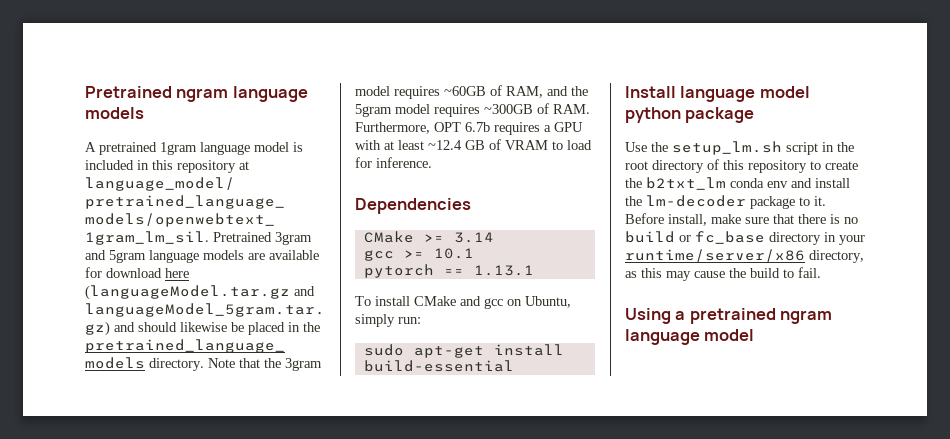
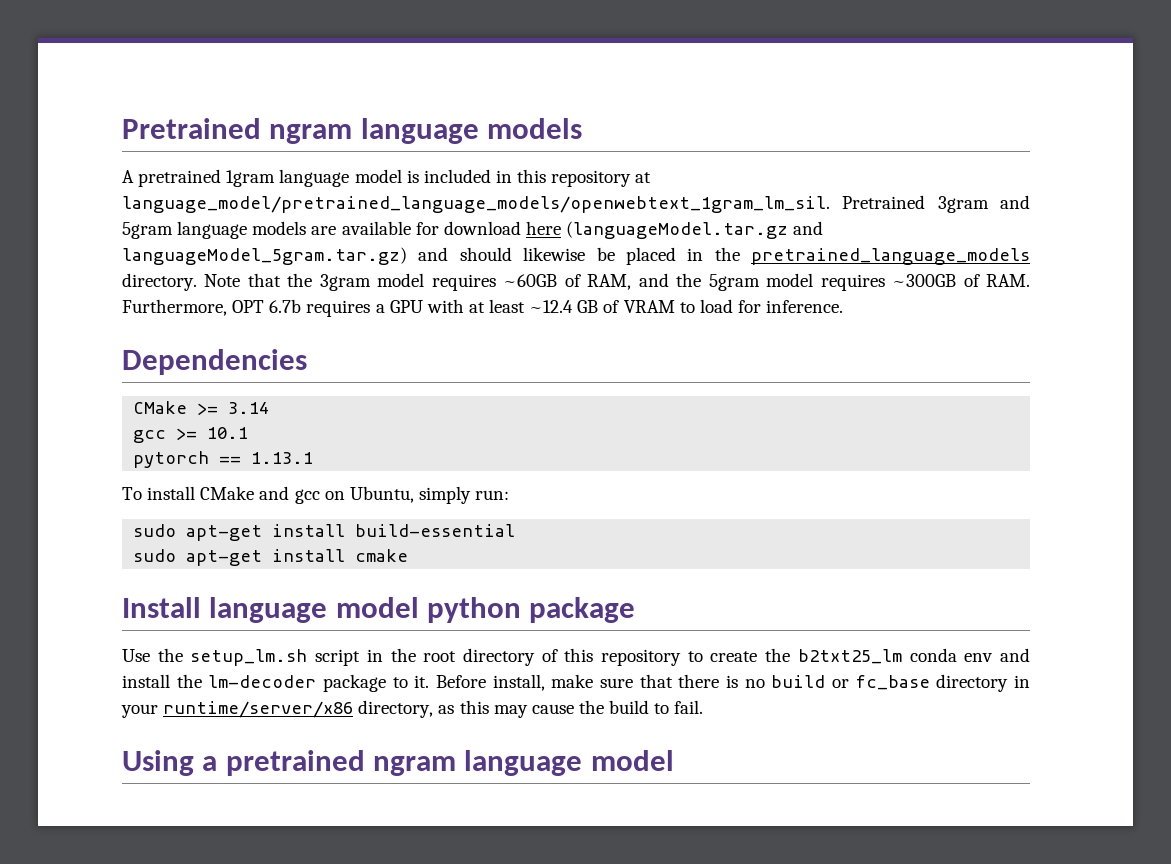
(514, 366) none -> [133,549,409,566] // sudo apt-get install cmake
[646,177,726,190] b2txt_lm -> [797,649,902,664] b2txt25_lm

